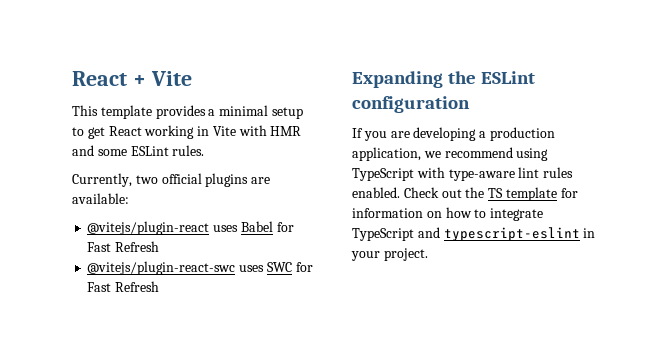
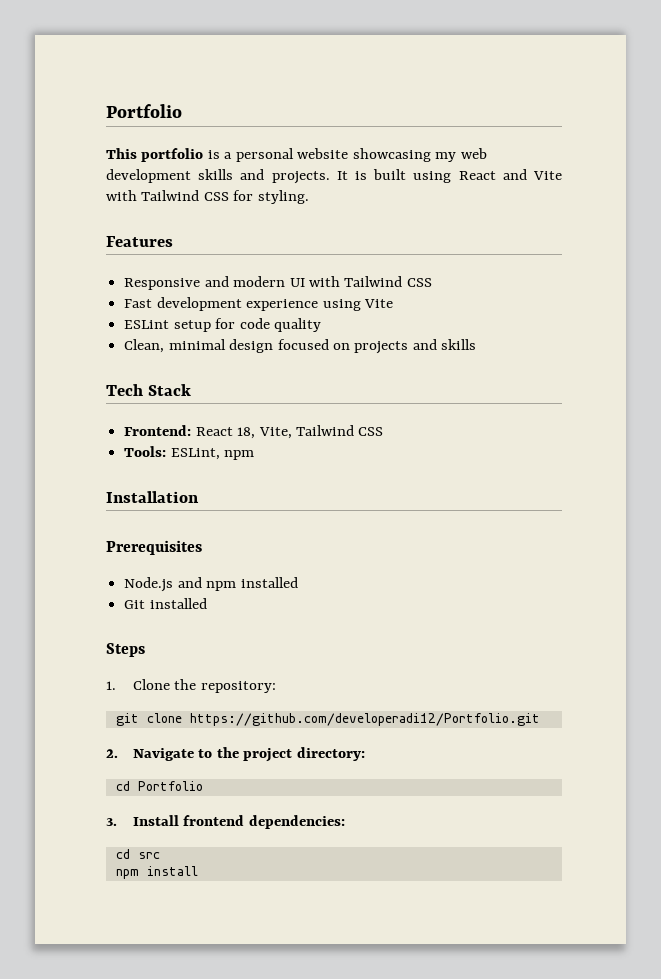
[72,71,192,86] [72,105,303,119] [72,125,302,139] [72,145,205,156] [72,173,271,187] [72,193,129,204] [87,221,294,235] [87,241,160,252] [87,261,313,275] [87,281,160,292] [352,71,536,88] [352,96,470,113] [352,127,555,141] [352,147,549,161] [352,167,574,181] [352,187,578,201] [352,207,544,221] [352,227,596,241] [351,248,428,261] React + Vite // This template provides a minimal setup to get React working in Vite with HMR and some ESLint rules. // Currently, two official plugins are available: // @vitejs/plugin-react uses Babel for Fast Refresh // @vitejs/plugin-react-swc uses SWC for Fast Refresh // Expanding the ESLint configuration // If you are developing a production application, we recommend using TypeScript with type-aware lint rules enabled. Check out the TS template for information on how to integrate TypeScript and typescript-eslint in your project. -> [106,104,182,118] [106,148,487,162] [106,169,562,184] [106,190,309,204] [106,236,173,247] [124,276,432,290] [124,297,393,311] [124,318,321,332] [124,339,477,354] [106,384,192,396] [124,425,384,439] [124,446,255,460] [106,491,199,503] [106,540,202,555] [124,577,298,592] [124,598,207,609] [106,643,145,657] [106,679,276,693] [115,713,540,726] [106,747,365,762] [115,781,203,791] [106,815,345,829] [115,849,160,859] [115,866,198,879] Portfolio // This portfolio is a personal website showcasing my web development skills and projects. It is built using React and Vite with Tailwind CSS for styling. // Features // Responsive and modern UI with Tailwind CSS // Fast development experience using Vite // ESLint setup for code quality // Clean, minimal design focused on projects and skills // Tech Stack // Frontend: React 18, Vite, Tailwind CSS // Tools: ESLint, npm // Installation // Prerequisites // Node.js and npm installed // Git installed // Steps // 1. Clone the repository: // git clone https://github.com/developeradi12/Portfolio.git // 2. Navigate to the project directory: // cd Portfolio // 3. Install frontend dependencies: // cd src // npm install

